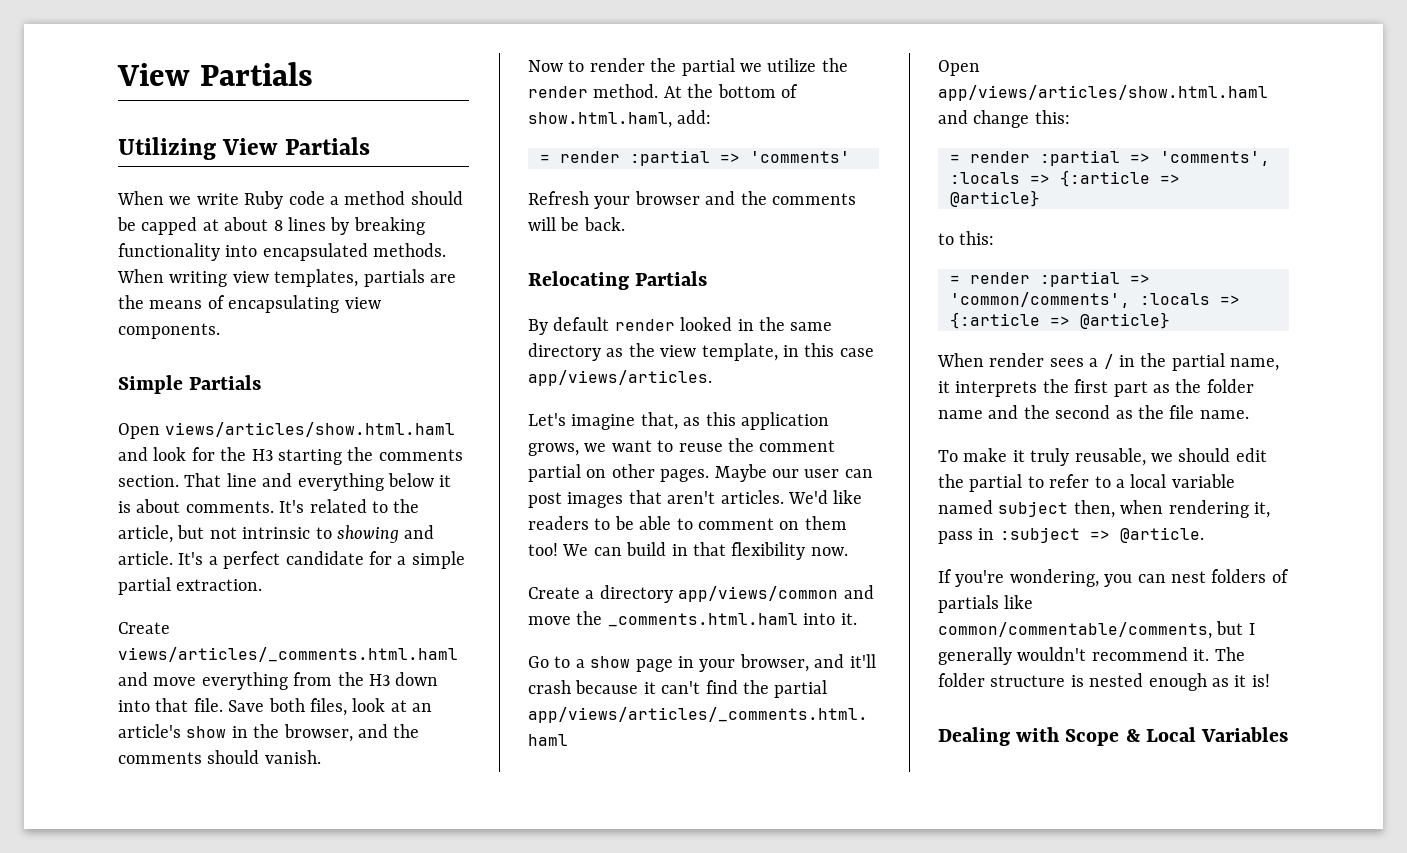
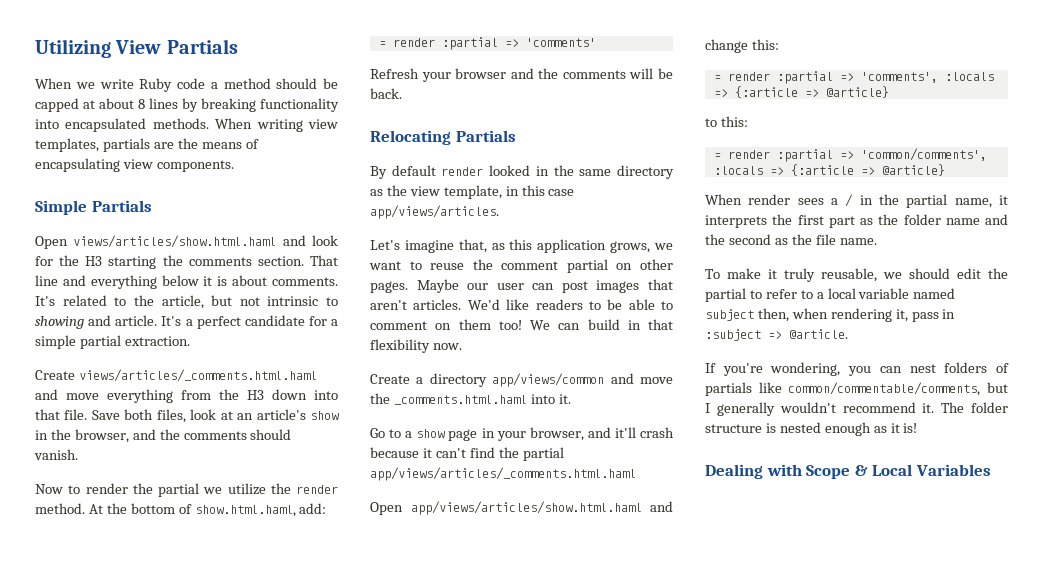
[117,62,313,86] View Partials // -> (35, 48) none

